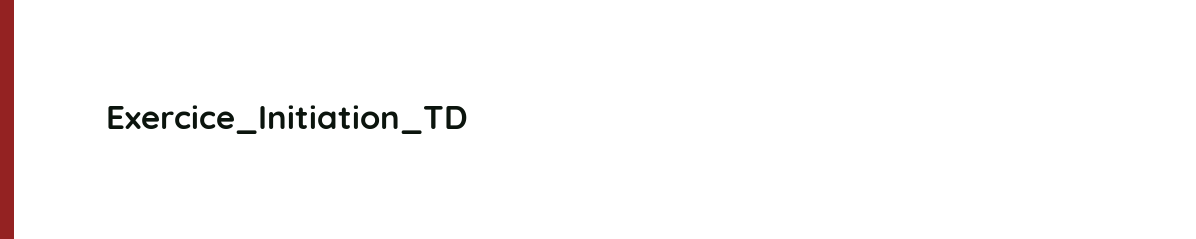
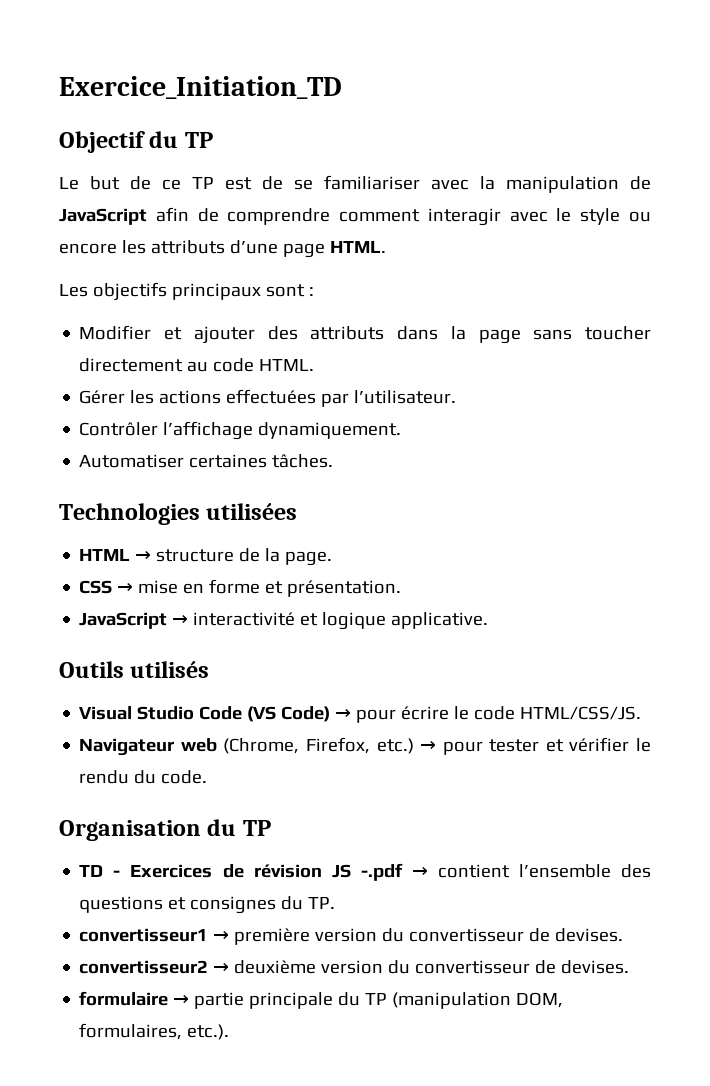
(468, 119) none -> [59,131,213,153] [59,175,651,193] [59,207,651,226] [59,240,386,258] [59,282,314,301] [79,325,651,344] [79,358,315,372] [79,389,457,407] [79,421,402,440] [79,454,334,468] [59,503,298,525] [79,548,333,566] [79,579,402,597] [79,612,489,630] [59,661,210,678] [79,706,642,723] [79,737,651,756] [79,770,208,784] [59,819,271,841] [79,863,651,881] [79,896,336,914] [79,928,624,945] [79,960,630,974] [79,991,564,1009] [79,1023,230,1040] // Objectif du TP // Le but de ce TP est de se familiariser avec la manipulation de JavaScript afin de comprendre comment interagir avec le style ou encore les attributs d’une page HTML. // Les objectifs principaux sont : // Modifier et ajouter des attributs dans la page sans toucher directement au code HTML. // Gérer les actions effectuées par l’utilisateur. // Contrôler l’affichage dynamiquement. // Automatiser certaines tâches. // Technologies utilisées // HTML → structure de la page. // CSS → mise en forme et présentation. // JavaScript → interactivité et logique applicative. // Outils utilisés // Visual Studio Code (VS Code) → pour écrire le code HTML/CSS/JS. // Navigateur web (Chrome, Firefox, etc.) → pour tester et vérifier le rendu du code. // Organisation du TP // TD - Exercices de révision JS -.pdf → contient l’ensemble des questions et consignes du TP. // convertisseur1 → première version du convertisseur de devises. // convertisseur2 → deuxième version du convertisseur de devises. // formulaire → partie principale du TP (manipulation DOM, formulaires, etc.).

